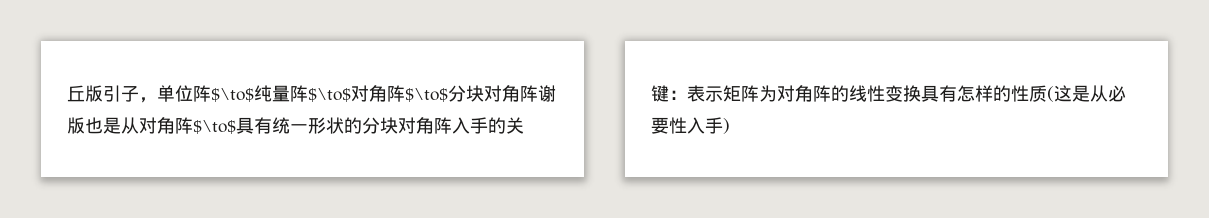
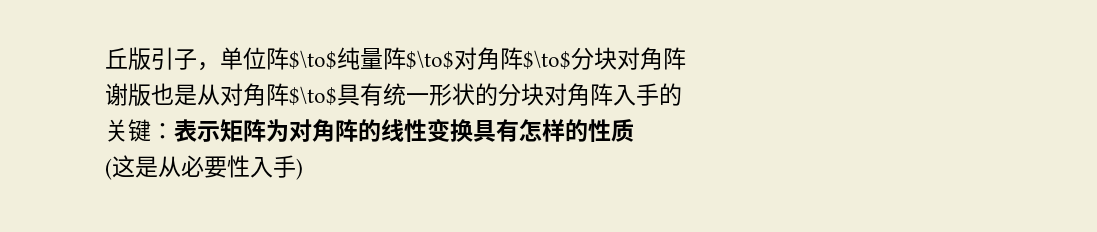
(538, 93) none -> (686, 58) //
(506, 125) none -> (682, 94) //
(1047, 93) none -> (634, 130) //

